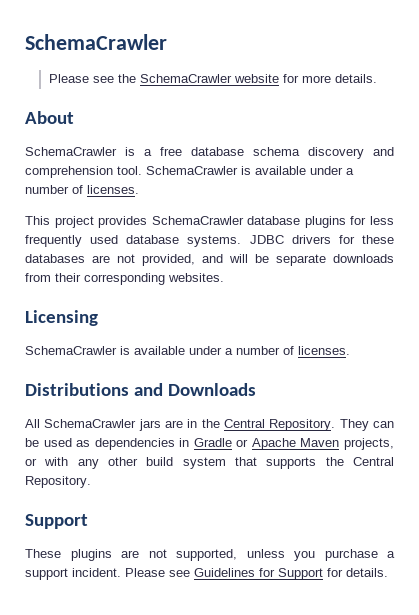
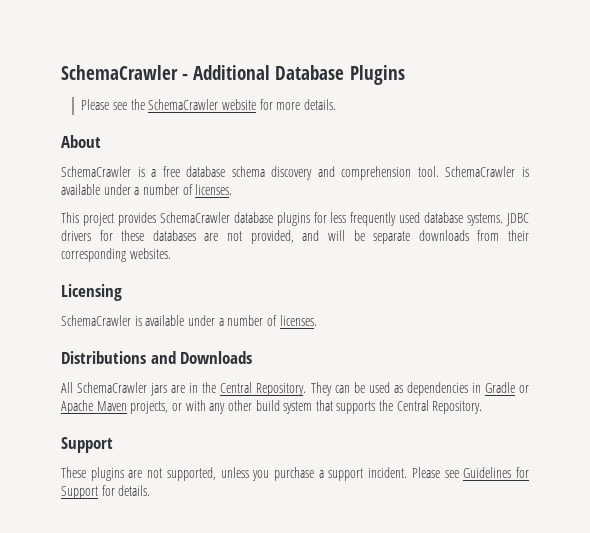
[25,34,167,50] SchemaCrawler -> [61,65,405,85] SchemaCrawler - Additional Database Plugins

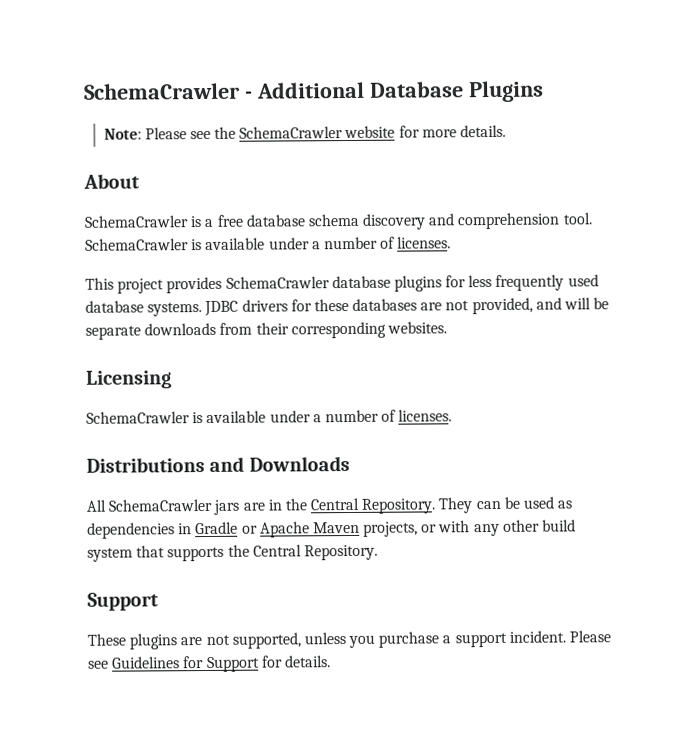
(405, 75) none -> [103,128,142,140] Note:

